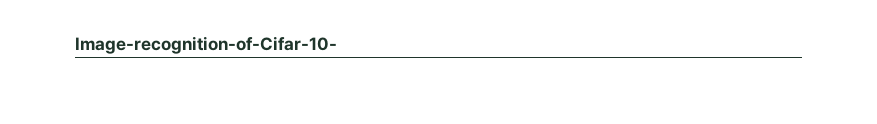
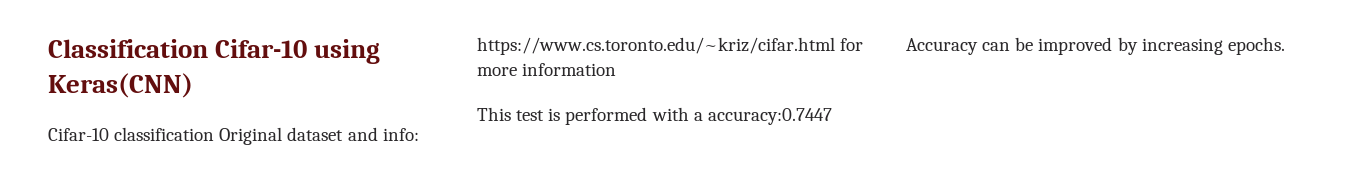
[75,36,337,54] Image-recognition-of-Cifar-10- -> [48,39,381,64] [48,73,193,98] [48,127,419,145] [477,37,864,55] [477,63,617,76] [477,107,832,125] [906,37,1285,55] Classification Cifar-10 using Keras(CNN) // Cifar-10 classification Original dataset and info: https://www.cs.toronto.edu/~kriz/cifar.html for more information // This test is performed with a accuracy:0.7447 Accuracy can be improved by increasing epochs.

